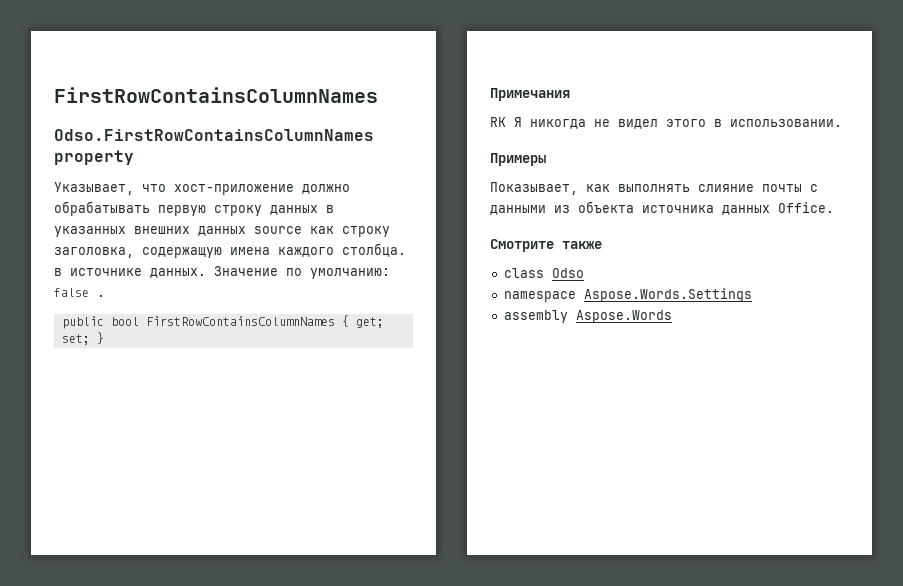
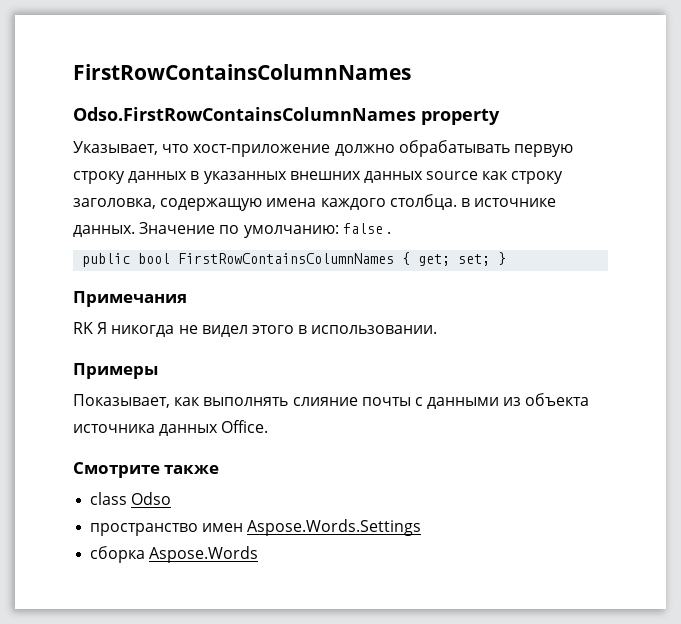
[503,291,576,302] namespace -> [90,523,244,536] пространство имен
[503,310,568,323] assembly -> [90,546,146,563] сборка

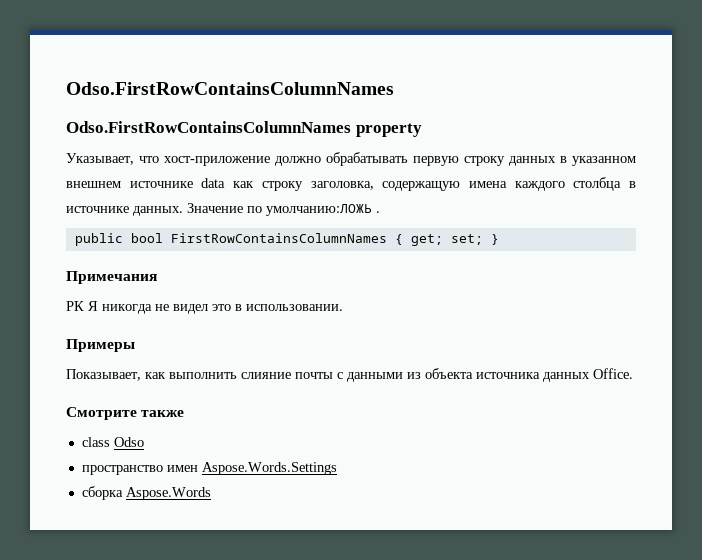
[73,64,411,80] FirstRowContainsColumnNames -> [66,82,394,95] Odso.FirstRowContainsColumnNames
[203,171,479,184] указанных внешних данных source -> [572,156,636,166] [66,178,226,188] указанном внешнем источнике data
[389,194,457,210] столбца. -> [573,177,622,191] столбца
[243,223,383,238] умолчанию: false -> [266,204,372,216] умолчанию:ЛОЖЬ
[73,322,93,334] RK -> [66,301,84,311] РК
[251,325,294,334] этого -> [212,304,231,311] это
[203,397,289,406] выполнять -> [169,372,237,379] выполнить

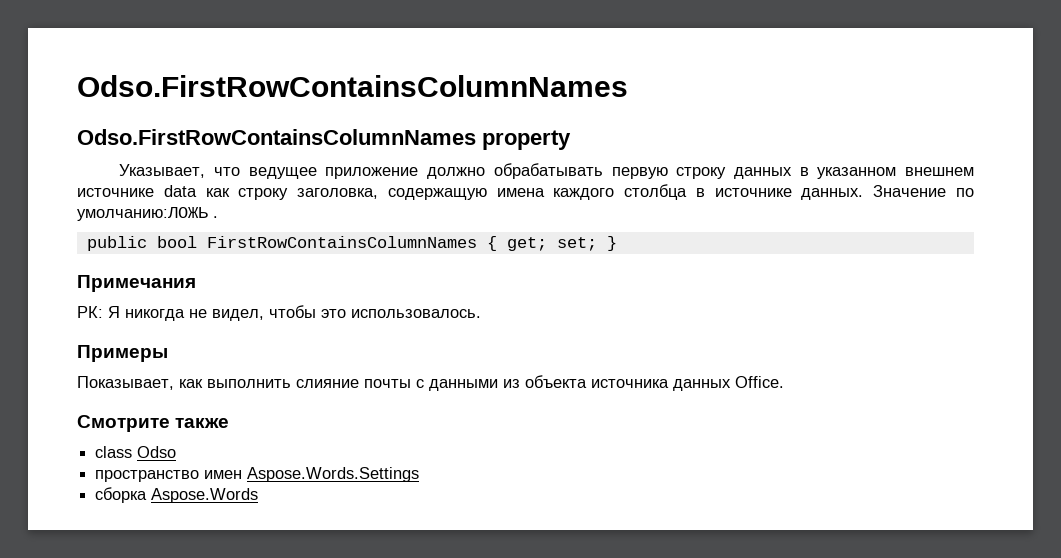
[164,156,270,166] хост-приложение -> [248,167,419,179] ведущее приложение
[66,301,84,311] РК -> [77,306,103,318] РК:
[173,304,343,314] видел это в использовании. -> [212,305,481,321] видел, чтобы это использовалось.

